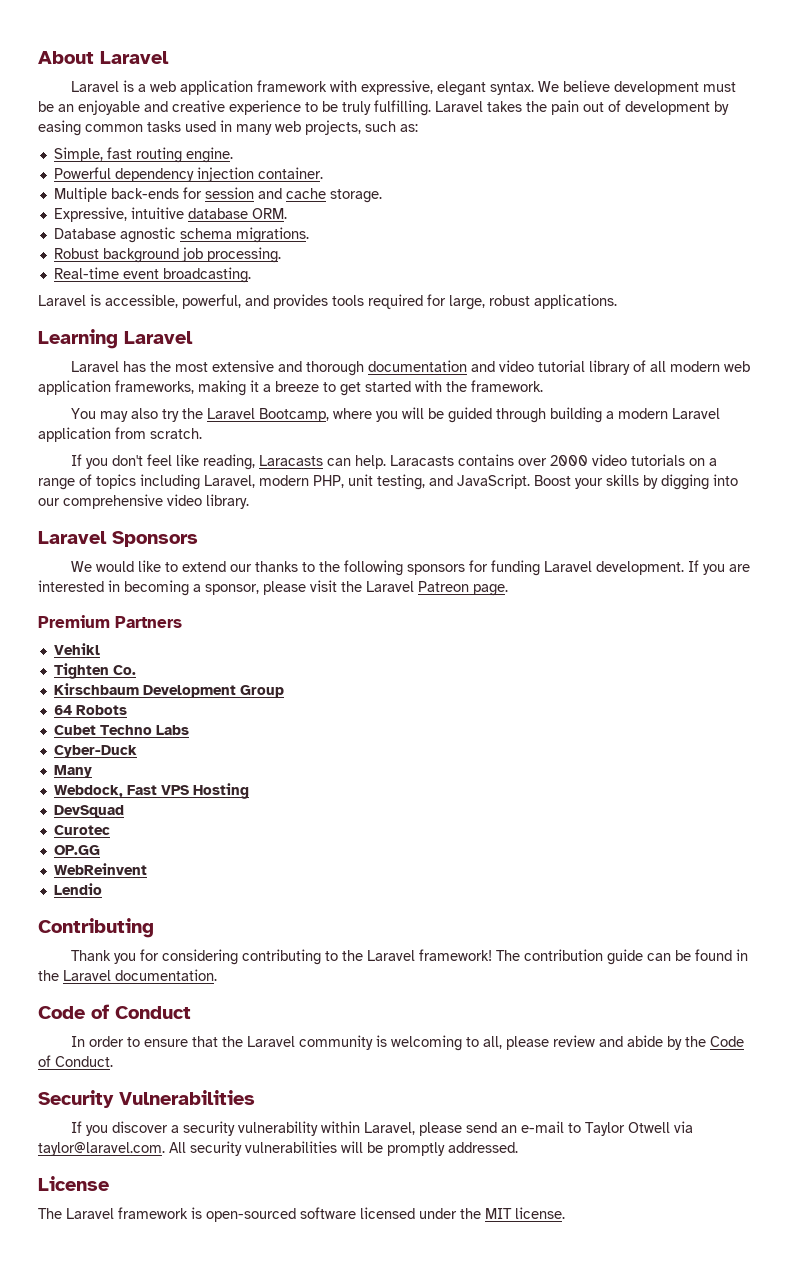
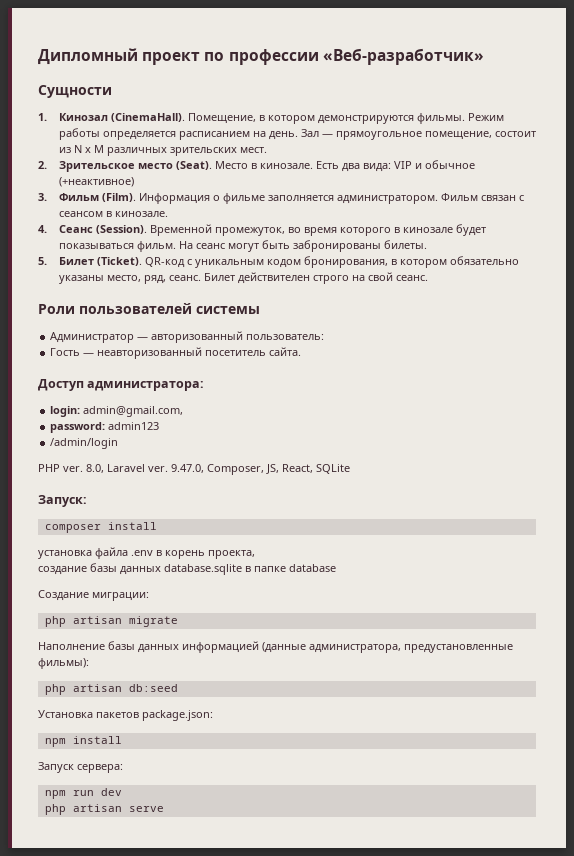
[38,51,169,64] [71,80,737,96] [38,100,729,116] [38,120,418,136] [53,147,233,163] [53,167,323,182] [53,187,382,203] [53,207,287,222] [53,227,309,243] [53,247,281,263] [53,267,251,283] [38,294,617,310] [38,329,193,349] [71,360,751,376] [38,380,543,396] [71,407,721,423] [38,427,202,442] [71,454,718,470] [38,474,738,490] [38,494,249,509] [38,531,198,547] [71,560,751,576] [38,580,508,596] [38,615,182,628] [53,643,100,655] [53,663,136,679] [53,683,284,698] [53,705,127,715] [53,725,189,735] [53,745,137,758] [53,765,92,778] [53,783,249,799] [53,805,124,818] [53,825,110,835] [53,845,100,855] [53,863,147,875] [53,883,102,895] [38,918,154,938] [71,949,749,965] [38,969,217,981] [38,1004,191,1019] [71,1035,745,1051] [38,1055,113,1067] [38,1090,255,1108] [71,1121,694,1136] [38,1141,518,1156] [38,1176,109,1191] [38,1207,565,1222] About Laravel // Laravel is a web application framework with expressive, elegant syntax. We believe development must be an enjoyable and creative experience to be truly fulfilling. Laravel takes the pain out of development by easing common tasks used in many web projects, such as: // Simple, fast routing engine. // Powerful dependency injection container. // Multiple back-ends for session and cache storage. // Expressive, intuitive database ORM. // Database agnostic schema migrations. // Robust background job processing. // Real-time event broadcasting. // Laravel is accessible, powerful, and provides tools required for large, robust applications. // Learning Laravel // Laravel has the most extensive and thorough documentation and video tutorial library of all modern web application frameworks, making it a breeze to get started with the framework. // You may also try the Laravel Bootcamp, where you will be guided through building a modern Laravel application from scratch. // If you don't feel like reading, Laracasts can help. Laracasts contains over 2000 video tutorials on a range of topics including Laravel, modern PHP, unit testing, and JavaScript. Boost your skills by digging into our comprehensive video library. // Laravel Sponsors // We would like to extend our thanks to the following sponsors for funding Laravel development. If you are interested in becoming a sponsor, please visit the Laravel Patreon page. // Premium Partners // Vehikl // Tighten Co. // Kirschbaum Development Group // 64 Robots // Cubet Techno Labs // Cyber-Duck // Many // Webdock, Fast VPS Hosting // DevSquad // Curotec // OP.GG // WebReinvent // Lendio // Contributing // Thank you for considering contributing to the Laravel framework! The contribution guide can be found in the Laravel documentation. // Code of Conduct // In order to ensure that the Laravel community is welcoming to all, please review and abide by the Code of Conduct. // Security Vulnerabilities // If you discover a security vulnerability within Laravel, please send an e-mail to Taylor Otwell via taylor@laravel.com. All security vulnerabilities will be promptly addressed. // License // The Laravel framework is open-sourced software licensed under the MIT license. -> [38,48,484,65] [38,85,112,98] [38,113,504,124] [58,128,536,140] [58,145,267,156] [38,160,475,172] [58,177,134,187] [38,193,524,204] [58,211,168,217] [38,224,486,236] [58,240,427,252] [38,256,519,268] [58,272,428,284] [38,303,260,314] [50,331,325,343] [50,347,302,359] [38,379,205,391] [50,406,184,417] [50,422,160,433] [50,438,119,449] [38,464,350,475] [38,495,87,507] [44,522,157,533] [38,547,255,559] [38,563,336,575] [38,590,149,601] [44,616,178,627] [38,641,513,653] [38,658,89,669] [44,684,178,695] [38,710,213,721] [44,736,122,747] [38,762,123,773] [44,788,122,799] [44,804,164,815] Дипломный проект по профессии «Веб-разработчик» // Сущности // 1. Кинозал (CinemaHall). Помещение, в котором демонстрируются фильмы. Режим работы определяется расписанием на день. Зал — прямоугольное помещение, состоит из N х M различных зрительских мест. // 2. Зрительское место (Seat). Место в кинозале. Есть два вида: VIP и обычное (+неактивное) // 3. Фильм (Film). Информация о фильме заполняется администратором. Фильм связан с сеансом в кинозале. // 4. Сеанс (Session). Временной промежуток, во время которого в кинозале будет показываться фильм. На сеанс могут быть забронированы билеты. // 5. Билет (Ticket). QR-код c уникальным кодом бронирования, в котором обязательно указаны место, ряд, сеанс. Билет действителен строго на свой сеанс. // Роли пользователей системы // Администратор — авторизованный пользователь: // Гость — неавторизованный посетитель сайта. // Доступ администратора: // login: admin@gmail.com, // password: admin123 // /admin/login // PHP ver. 8.0, Laravel ver. 9.47.0, Composer, JS, React, SQLite // Запуск: // composer install // установка файлa .env в корень проекта, // создание базы данных database.sqlite в папке database // Создание миграции: // php artisan migrate // Наполнение базы данных информацией (данные администратора, предустановленные фильмы): // php artisan db:seed // Установка пакетов package.json: // npm install // Запуск сервера: // npm run dev // php artisan serve

